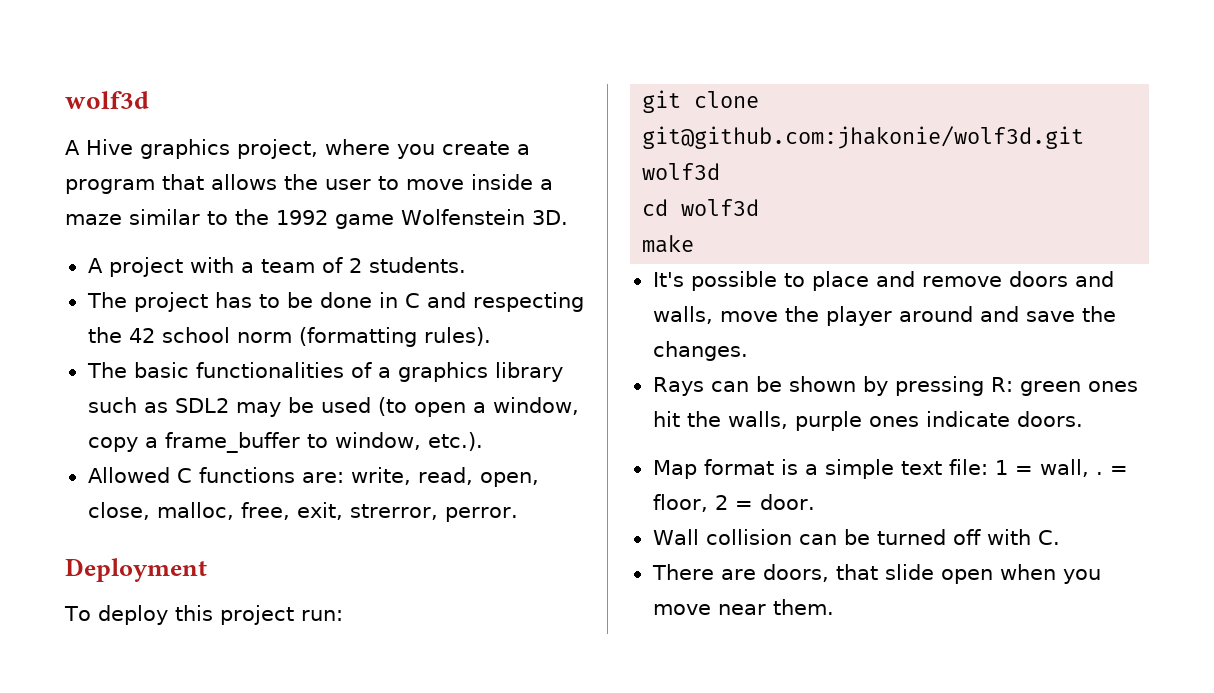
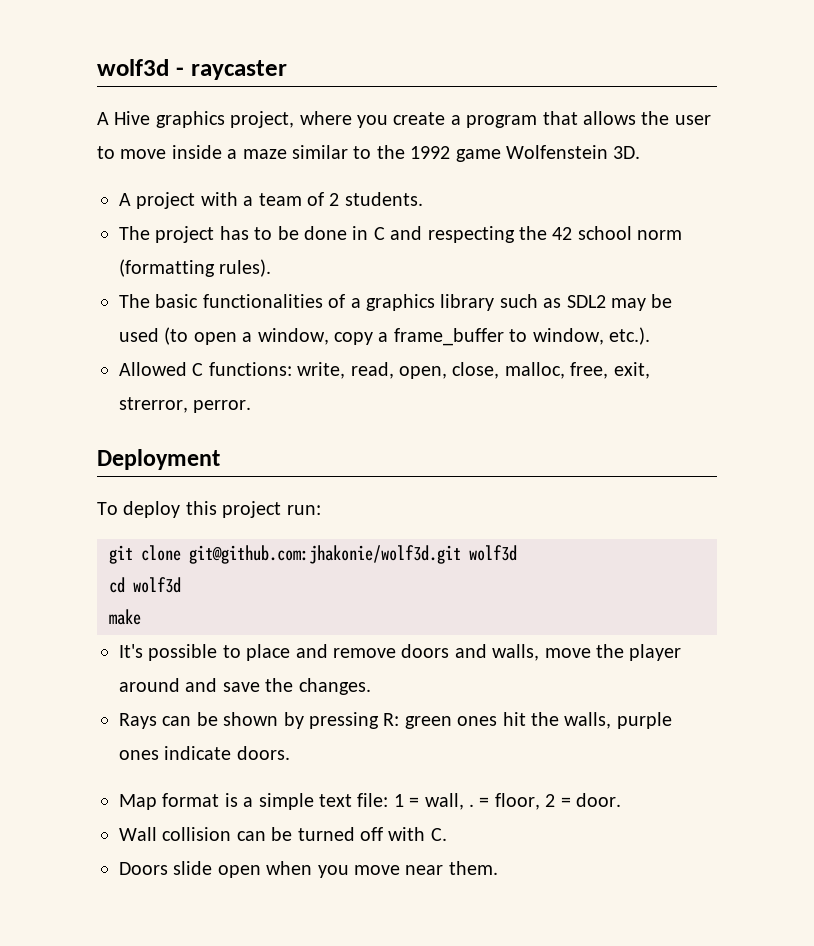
[65,91,149,109] wolf3d -> [97,59,287,80] wolf3d - raycaster
[198,467,344,483] functions are: -> [208,362,292,376] functions:
[651,564,878,582] There are doors, that -> [119,862,168,875] Doors

